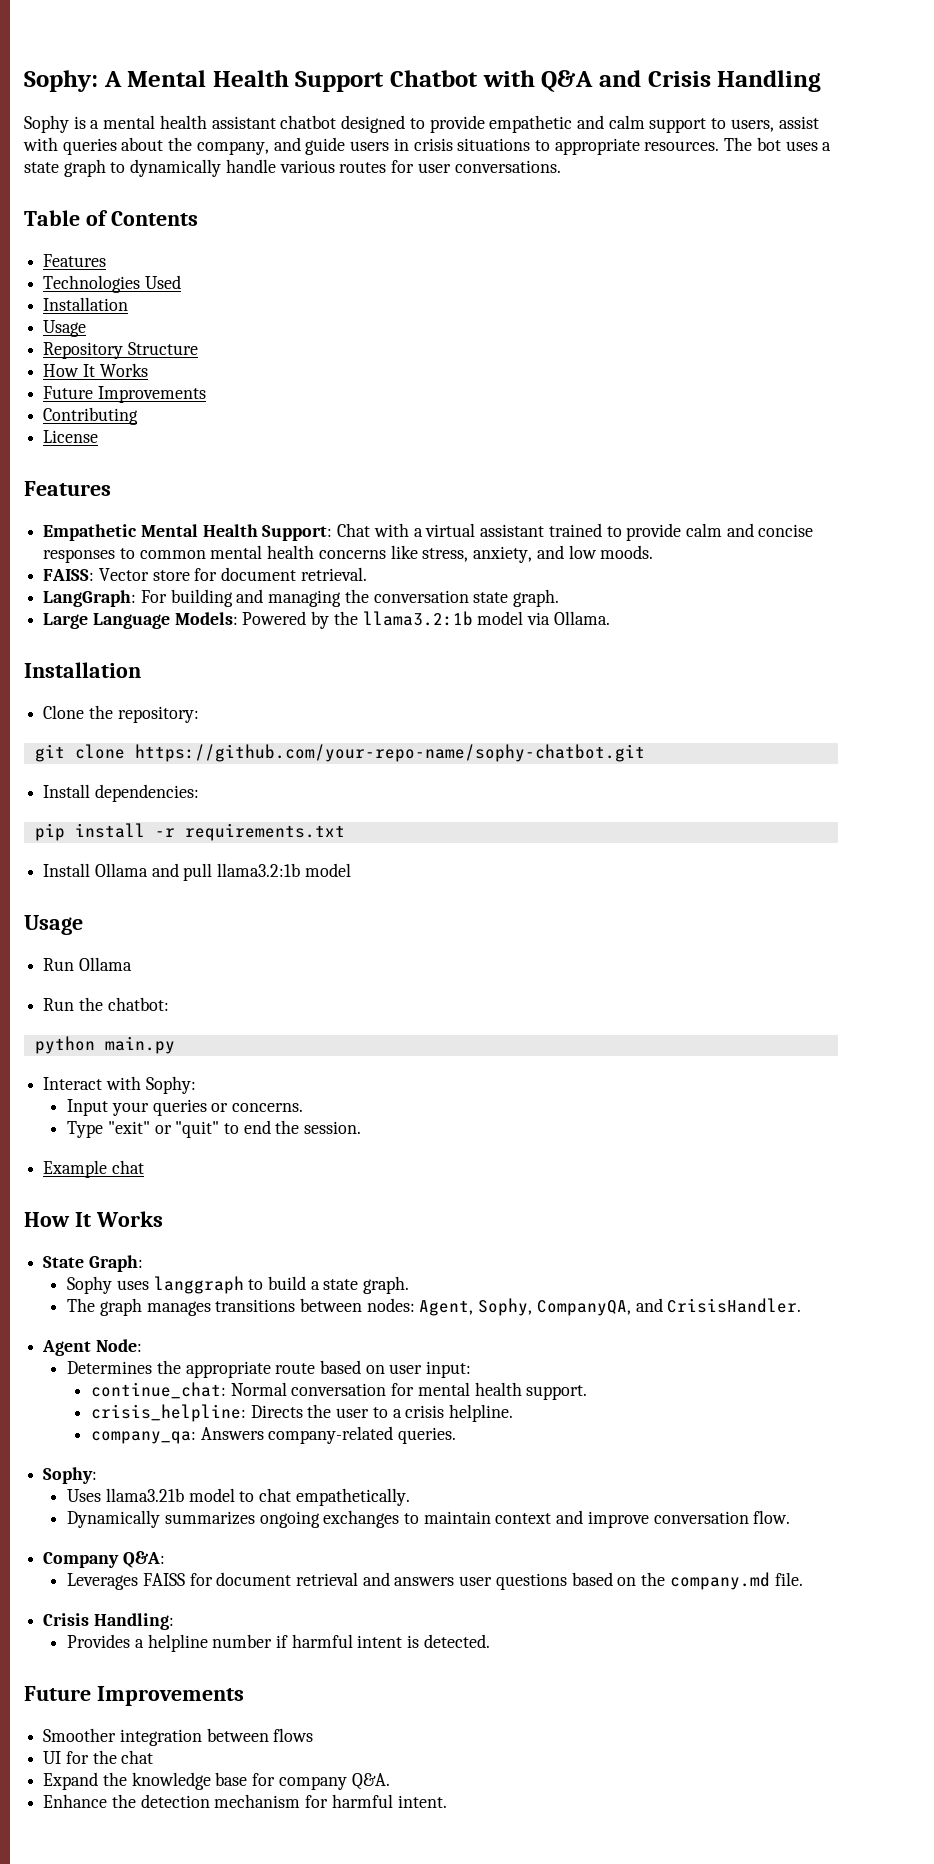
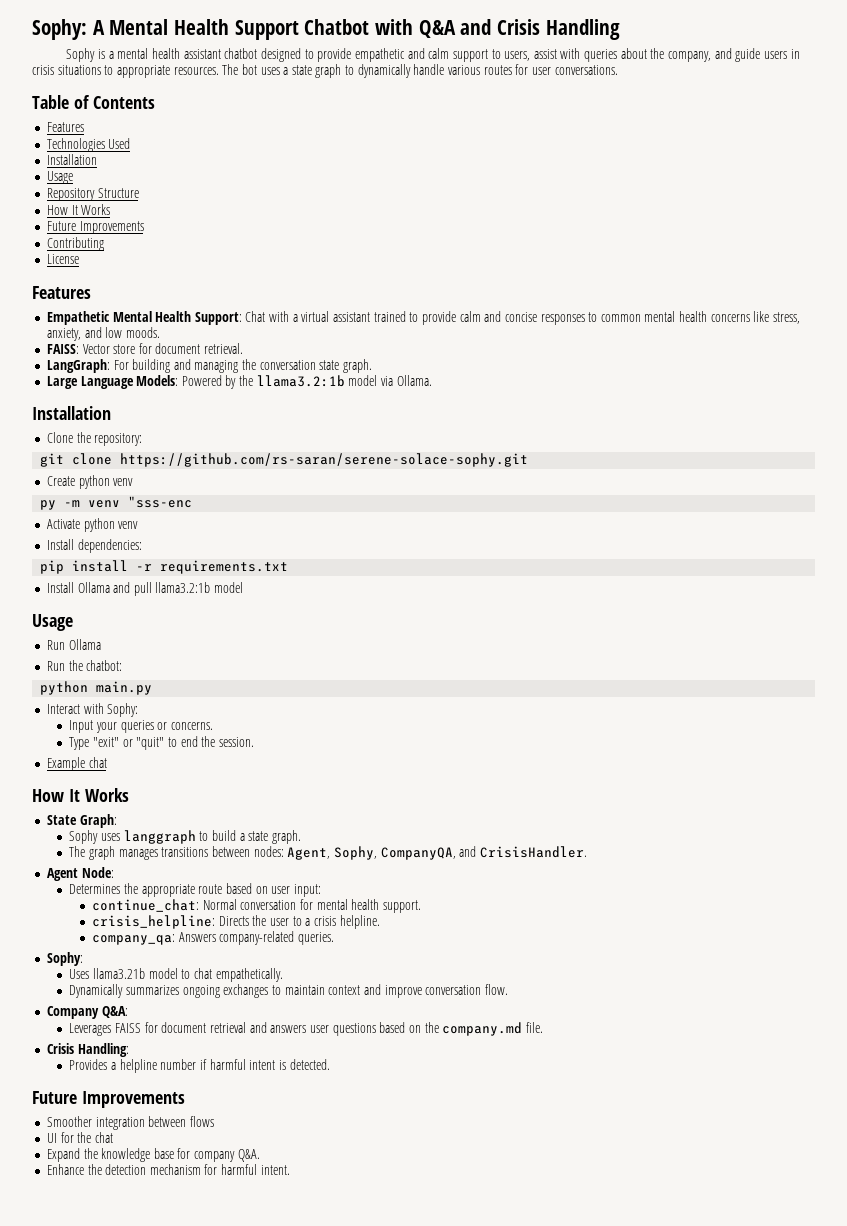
[134,744,645,762] https://github.com/your-repo-name/sophy-chatbot.git -> [120,453,529,467] [46,475,134,489] [40,496,193,510] [46,518,139,532] https://github.com/rs-saran/serene-solace-sophy.git // Create python venv // py -m venv "sss-enc // Activate python venv

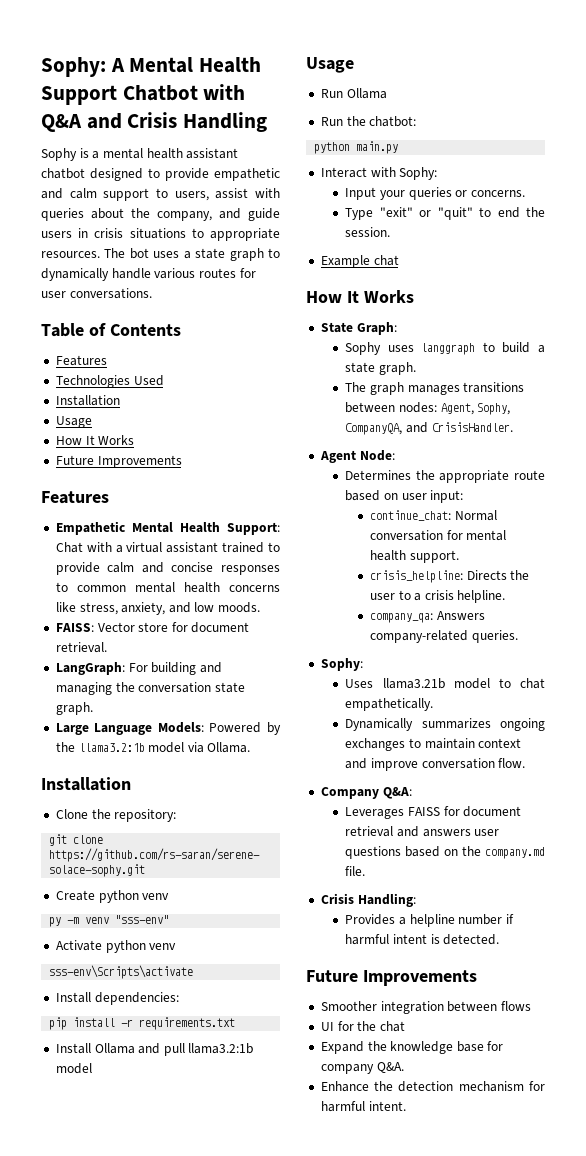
[46,188,139,201] // Repository Structure -> (92, 422) none
[46,237,104,251] [46,254,79,264] // Contributing // License -> (182, 461) none
[128,496,193,508] "sss-enc -> [115,915,170,924] "sss-env"
(139, 525) none -> [49,965,194,979] // sss-env\Scripts\activate

